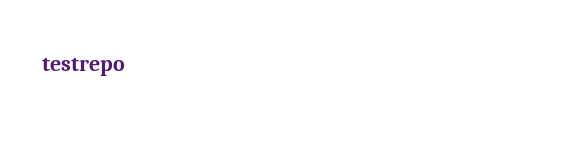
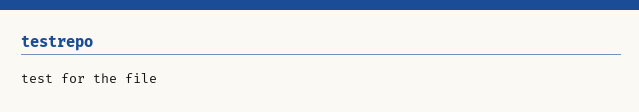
(125, 67) none -> [21,73,157,83] // test for the file

